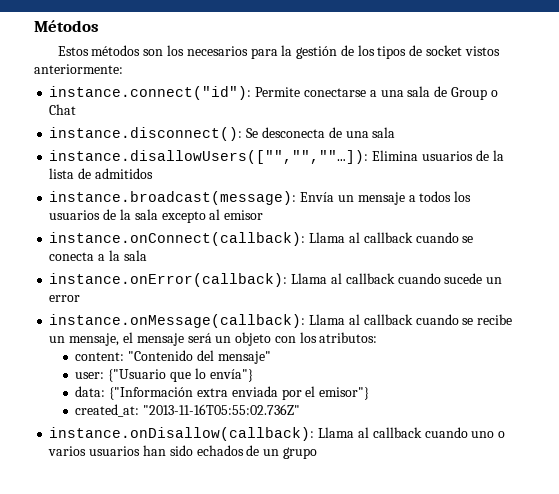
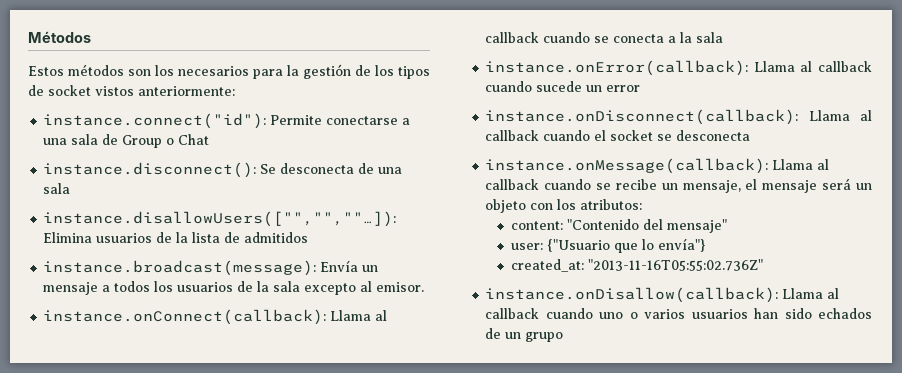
[224,210,264,220] emisor -> [376,282,425,292] emisor.
(81, 298) none -> [485,109,872,125] [485,130,751,141] // instance.onDisconnect(callback): Llama al callback cuando el socket se desconecta
[75,386,370,400] // data: {"Información extra enviada por el emisor"} -> (705, 245) none

